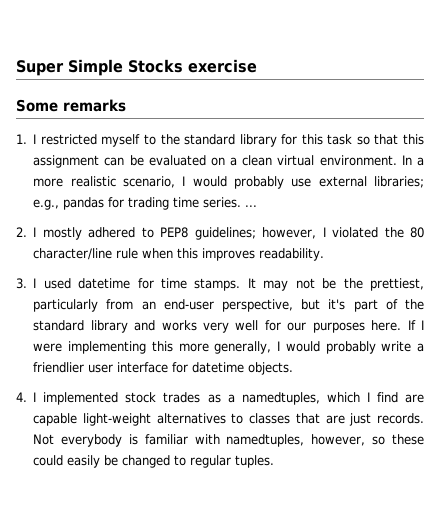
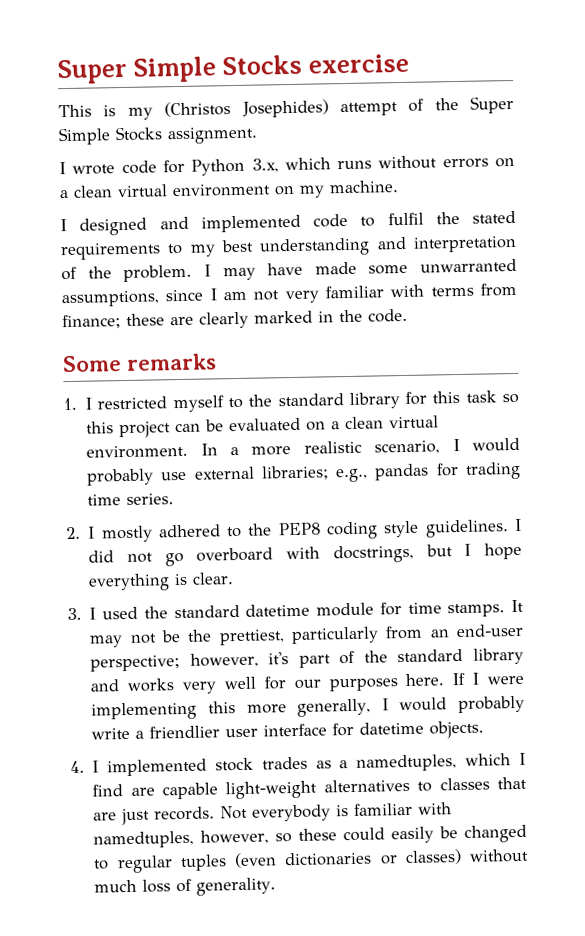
(257, 66) none -> [58,95,514,120] [58,126,258,146] [59,155,516,176] [59,180,399,199] [60,210,516,236] [60,235,517,261] [61,258,517,283] [61,282,517,308] [62,308,408,330] // This is my (Christos Josephides) attempt of the Super Simple Stocks assignment. // I wrote code for Python 3.x, which runs without errors on a clean virtual environment on my machine. // I designed and implemented code to fulfil the stated requirements to my best understanding and interpretation of the problem. I may have made some unwarranted assumptions, since I am not very familiar with terms from finance; these are clearly marked in the code.
[374,134,424,145] [33,155,100,168] that this assignment -> [86,421,172,439] this project
[245,205,258,207] ... -> (175, 499) none
[160,227,425,240] [33,248,325,261] PEP8 guidelines; however, I violated the 80 character/line rule when this improves readability. -> [247,518,522,540] [88,542,522,567] [88,572,235,592] the PEP8 coding style guidelines. I did not go overboard with docstrings, but I hope everything is clear.
[78,278,131,289] datetime -> [143,602,374,619] the standard datetime module
[222,299,321,312] perspective, but -> [90,652,259,672] perspective; however,
[235,455,275,468] tuples. -> [179,848,529,872] [94,877,277,896] tuples (even dictionaries or classes) without much loss of generality.

